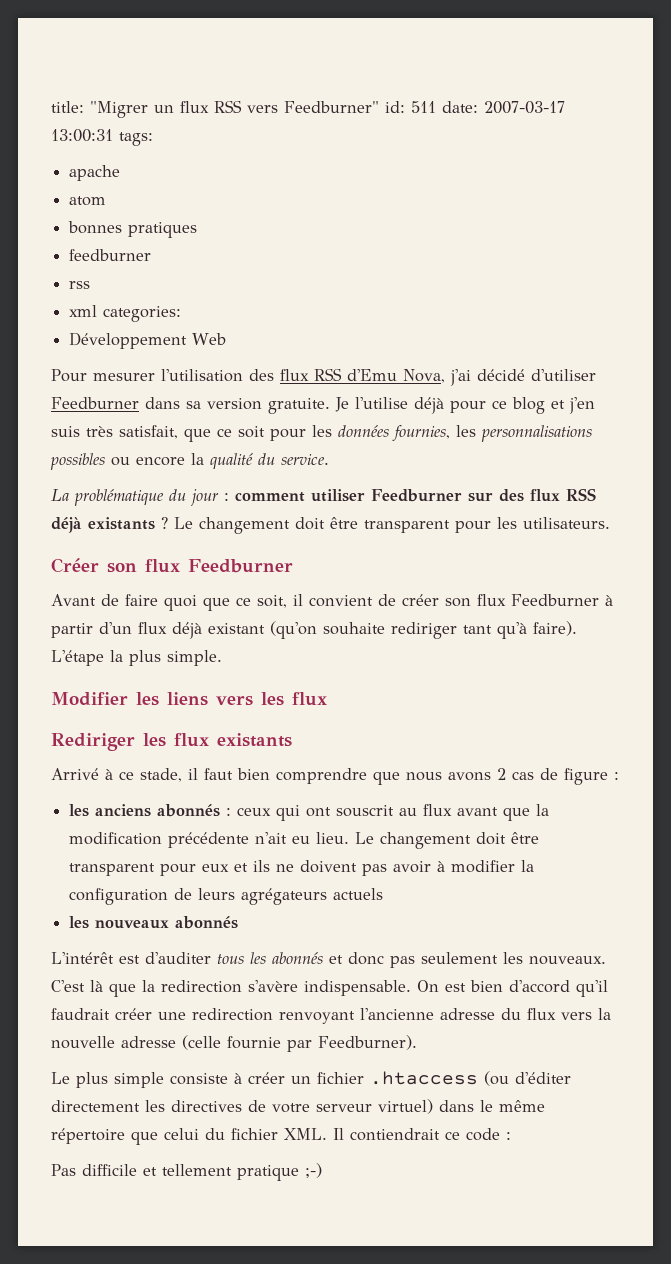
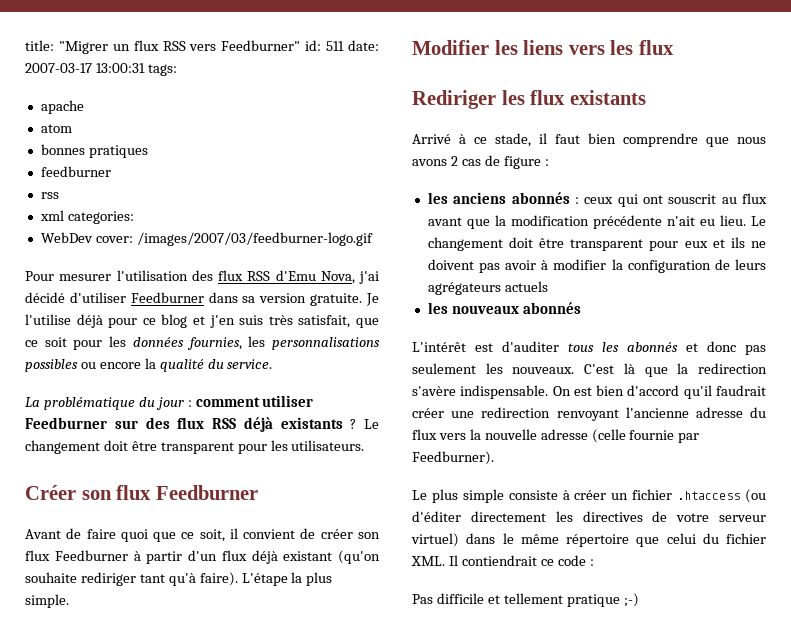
[69,332,227,349] Développement Web -> [40,232,373,246] WebDev cover: /images/2007/03/feedburner-logo.gif

